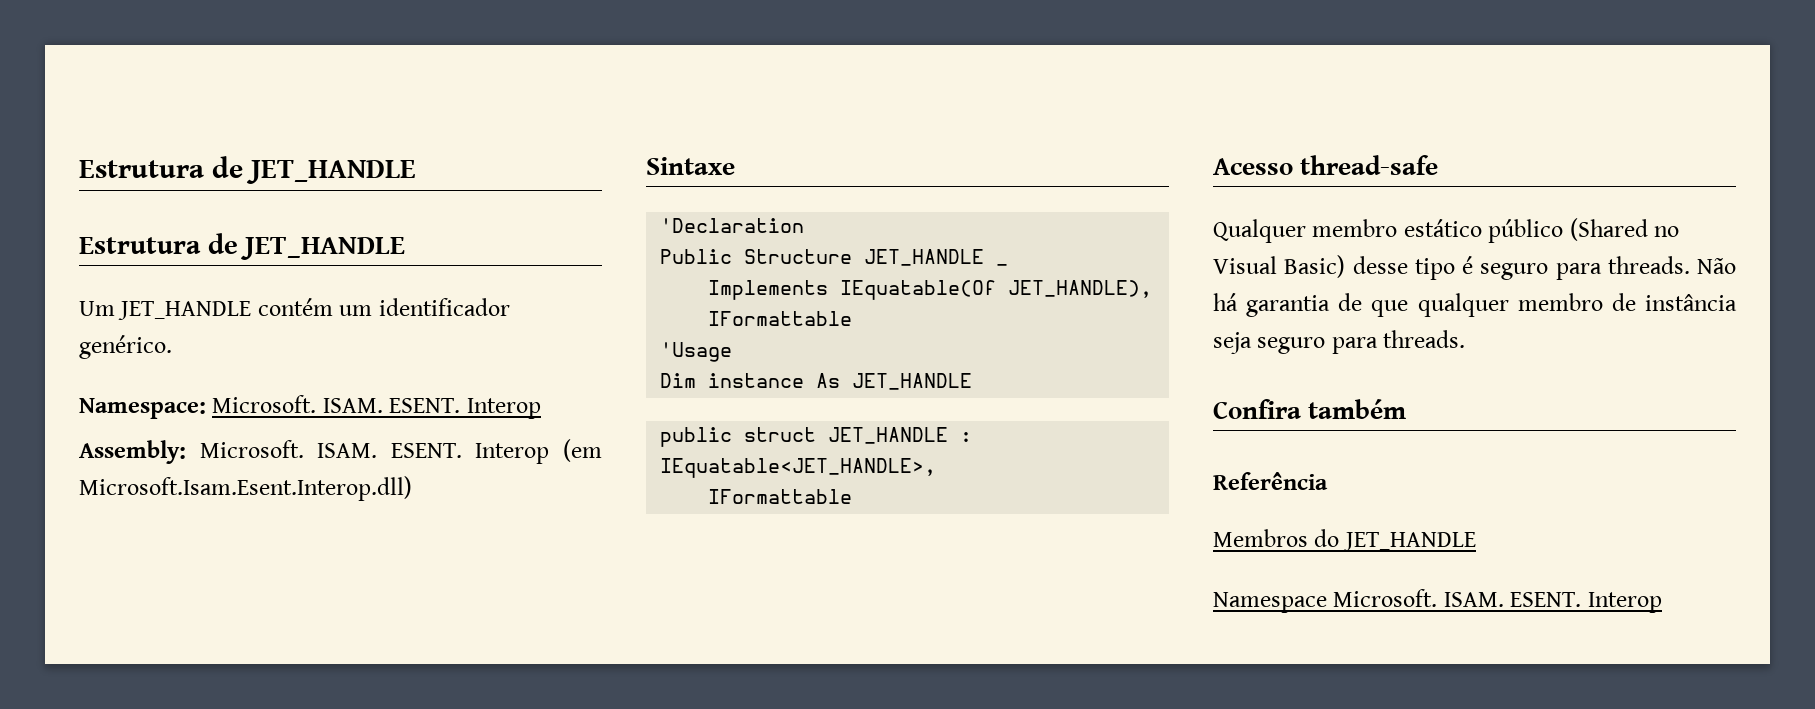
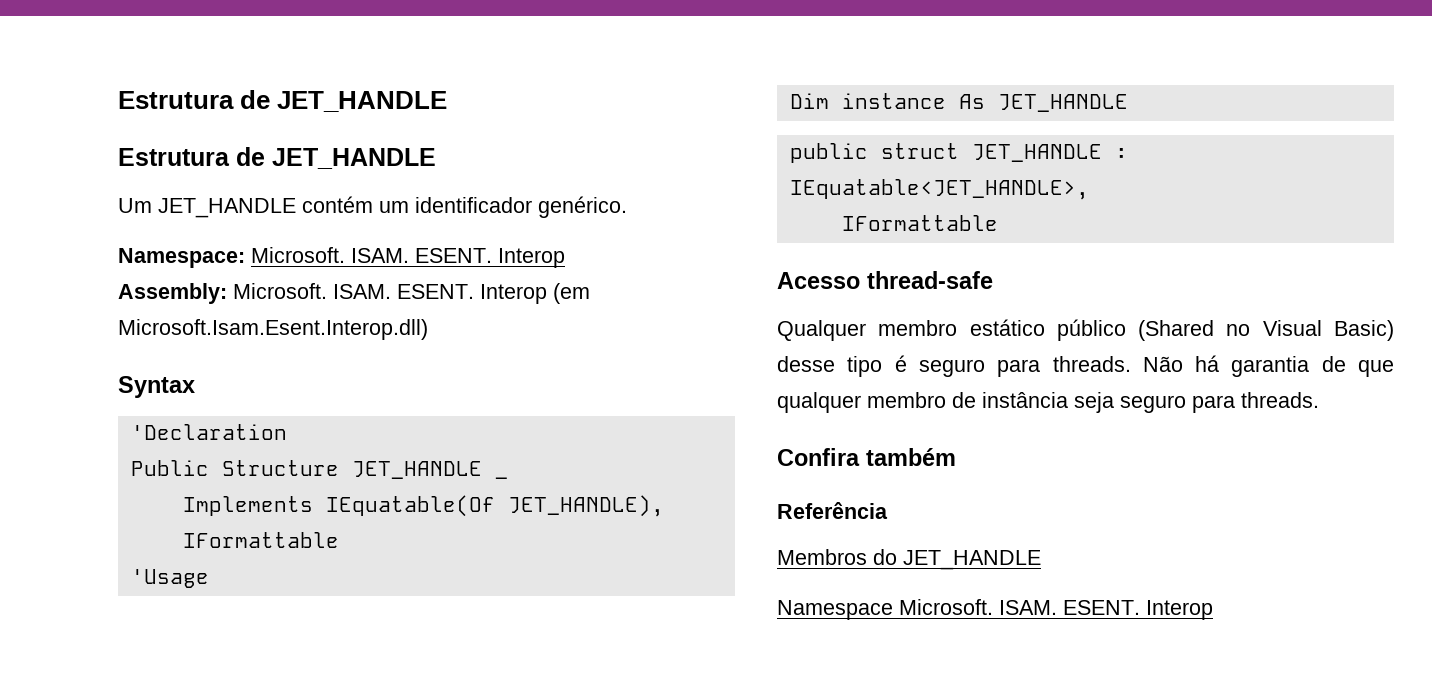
[646,157,735,175] Sintaxe -> [118,376,195,398] Syntax

